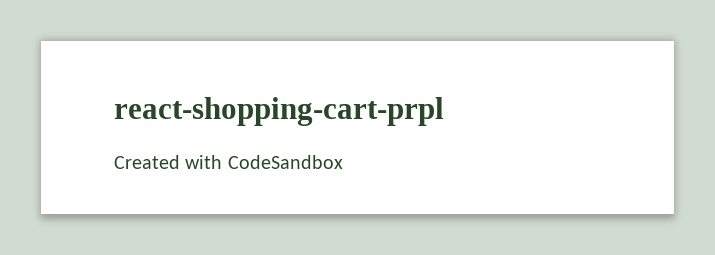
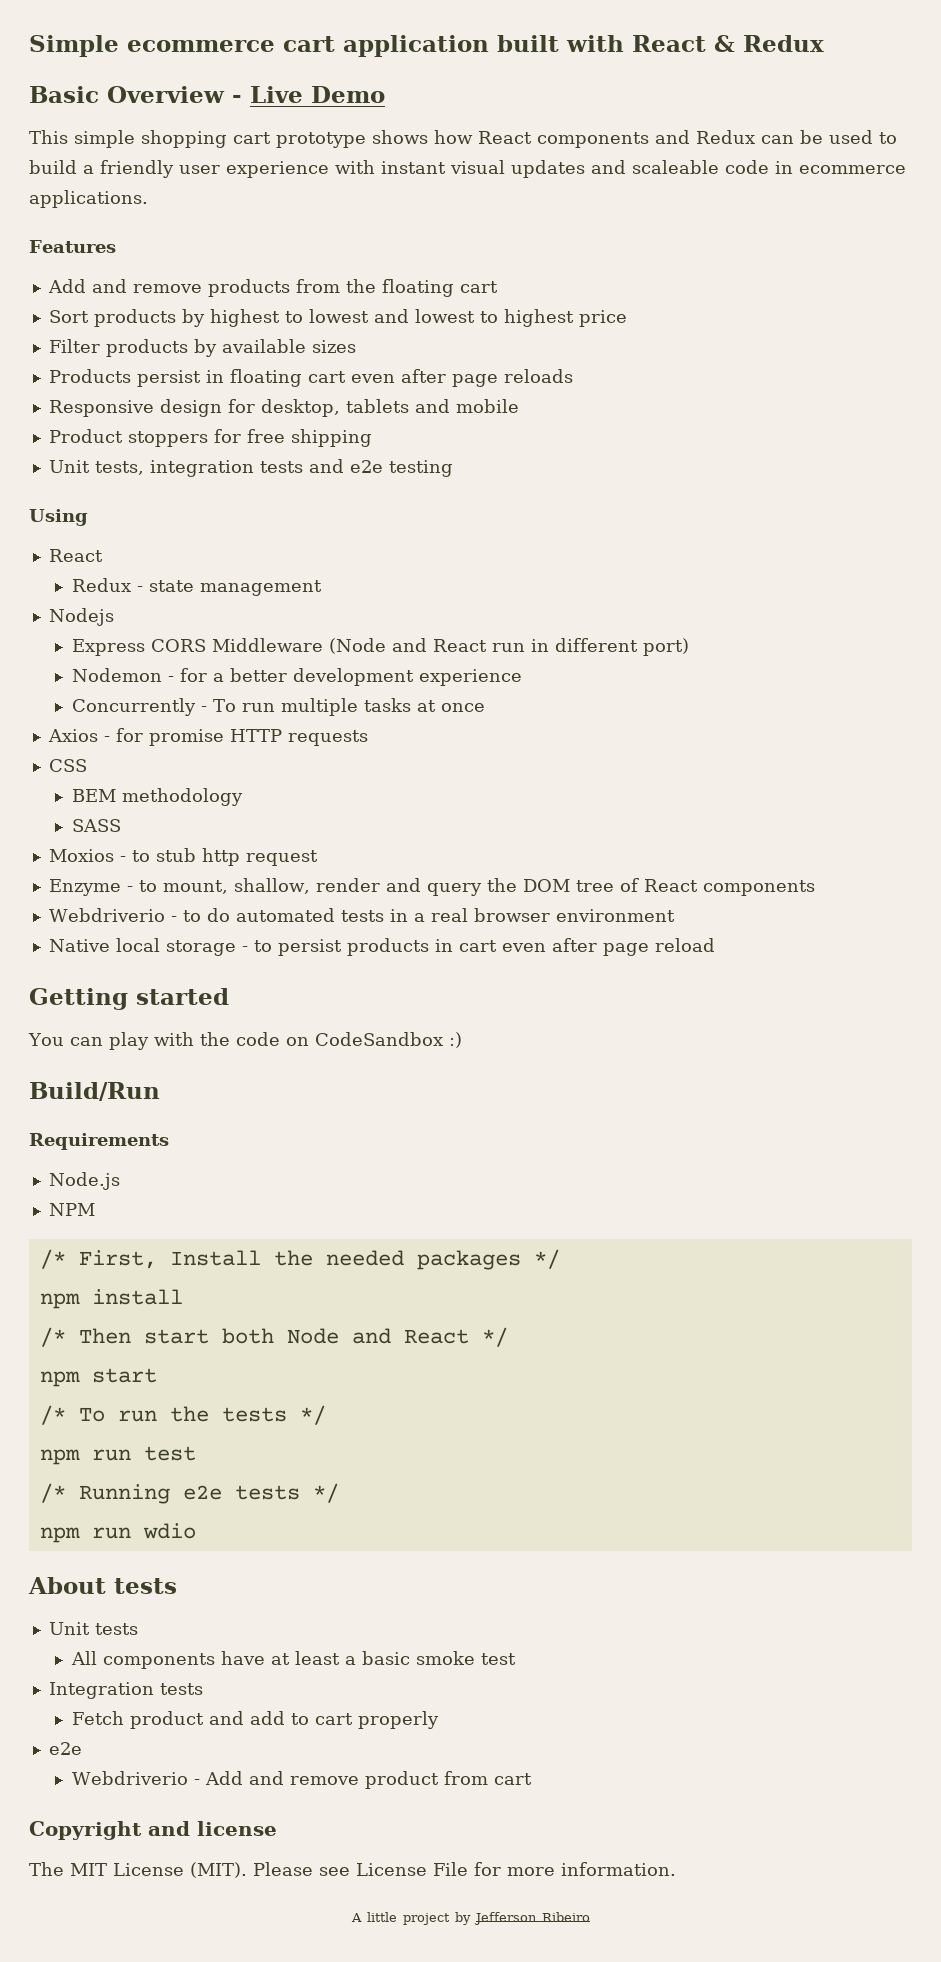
[114,97,444,126] [114,155,343,169] react-shopping-cart-prpl // Created with CodeSandbox -> [29,35,824,57] [29,86,385,103] [29,130,897,148] [29,160,906,178] [29,190,148,208] [29,240,116,253] [47,279,498,297] [48,309,627,327] [48,339,356,357] [48,369,573,387] [48,399,519,417] [48,429,372,447] [48,459,453,477] [29,509,88,526] [48,549,103,562] [71,578,322,596] [48,608,114,626] [71,638,689,656] [71,668,522,686] [71,698,485,716] [47,728,368,746] [48,759,87,772] [71,788,243,806] [71,819,121,832] [48,848,318,866] [48,878,815,896] [48,908,675,922] [48,938,715,956] [29,988,229,1010] [28,1032,462,1050] [29,1082,160,1101] [29,1133,169,1150] [48,1172,120,1190] [48,1203,95,1216] [39,1249,560,1270] [39,1289,183,1309] [39,1327,508,1347] [39,1368,157,1387] [39,1405,326,1425] [39,1446,196,1465] [39,1483,339,1504] [39,1523,196,1543] [28,1577,177,1594] [48,1622,138,1635] [70,1651,516,1669] [48,1682,203,1699] [71,1711,439,1729] [48,1742,82,1755] [71,1771,532,1789] [29,1821,277,1840] [29,1862,676,1878] [350,1912,590,1925] Simple ecommerce cart application built with React & Redux // Basic Overview - Live Demo // This simple shopping cart prototype shows how React components and Redux can be used to build a friendly user experience with instant visual updates and scaleable code in ecommerce applications. // Features // Add and remove products from the floating cart // Sort products by highest to lowest and lowest to highest price // Filter products by available sizes // Products persist in floating cart even after page reloads // Responsive design for desktop, tablets and mobile // Product stoppers for free shipping // Unit tests, integration tests and e2e testing // Using // React // Redux - state management // Nodejs // Express CORS Middleware (Node and React run in different port) // Nodemon - for a better development experience // Concurrently - To run multiple tasks at once // Axios - for promise HTTP requests // CSS // BEM methodology // SASS // Moxios - to stub http request // Enzyme - to mount, shallow, render and query the DOM tree of React components // Webdriverio - to do automated tests in a real browser environment // Native local storage - to persist products in cart even after page reload // Getting started // You can play with the code on CodeSandbox :) // Build/Run // Requirements // Node.js // NPM // /* First, Install the needed packages */ // npm install // /* Then start both Node and React */ // npm start // /* To run the tests */ // npm run test // /* Running e2e tests */ // npm run wdio // About tests // Unit tests // All components have at least a basic smoke test // Integration tests // Fetch product and add to cart properly // e2e // Webdriverio - Add and remove product from cart // Copyright and license // The MIT License (MIT). Please see License File for more information. // A little project by Jefferson Ribeiro

